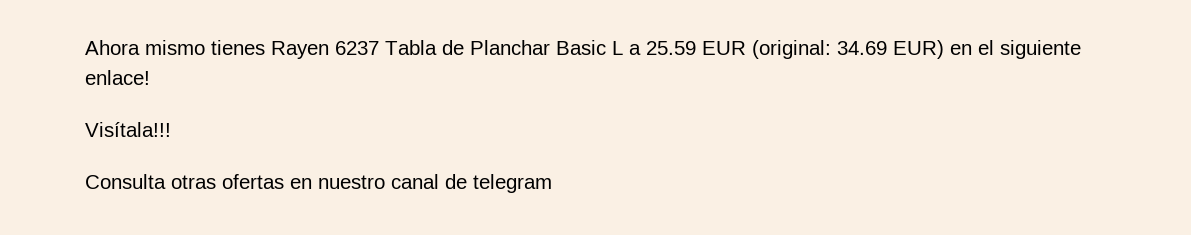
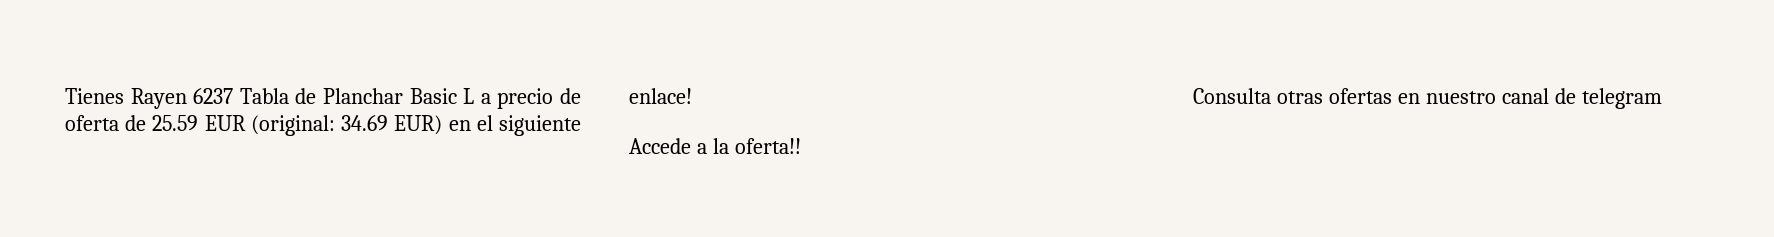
[85,40,265,55] Ahora mismo tienes -> [65,88,124,104] Tienes
(641, 49) none -> [497,88,582,109] [65,115,147,131] precio de oferta de
[85,122,171,137] Visítala!!! -> [629,138,801,154] Accede a la oferta!!

